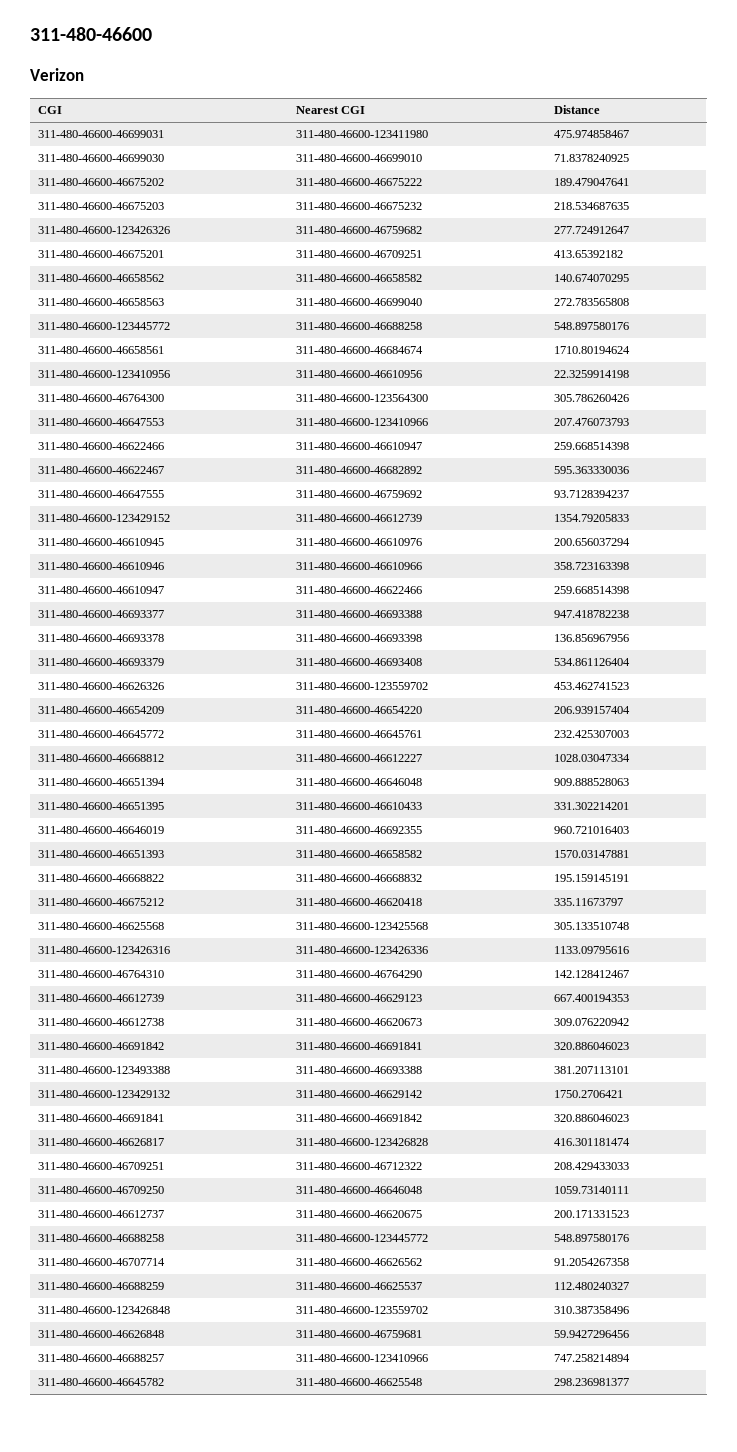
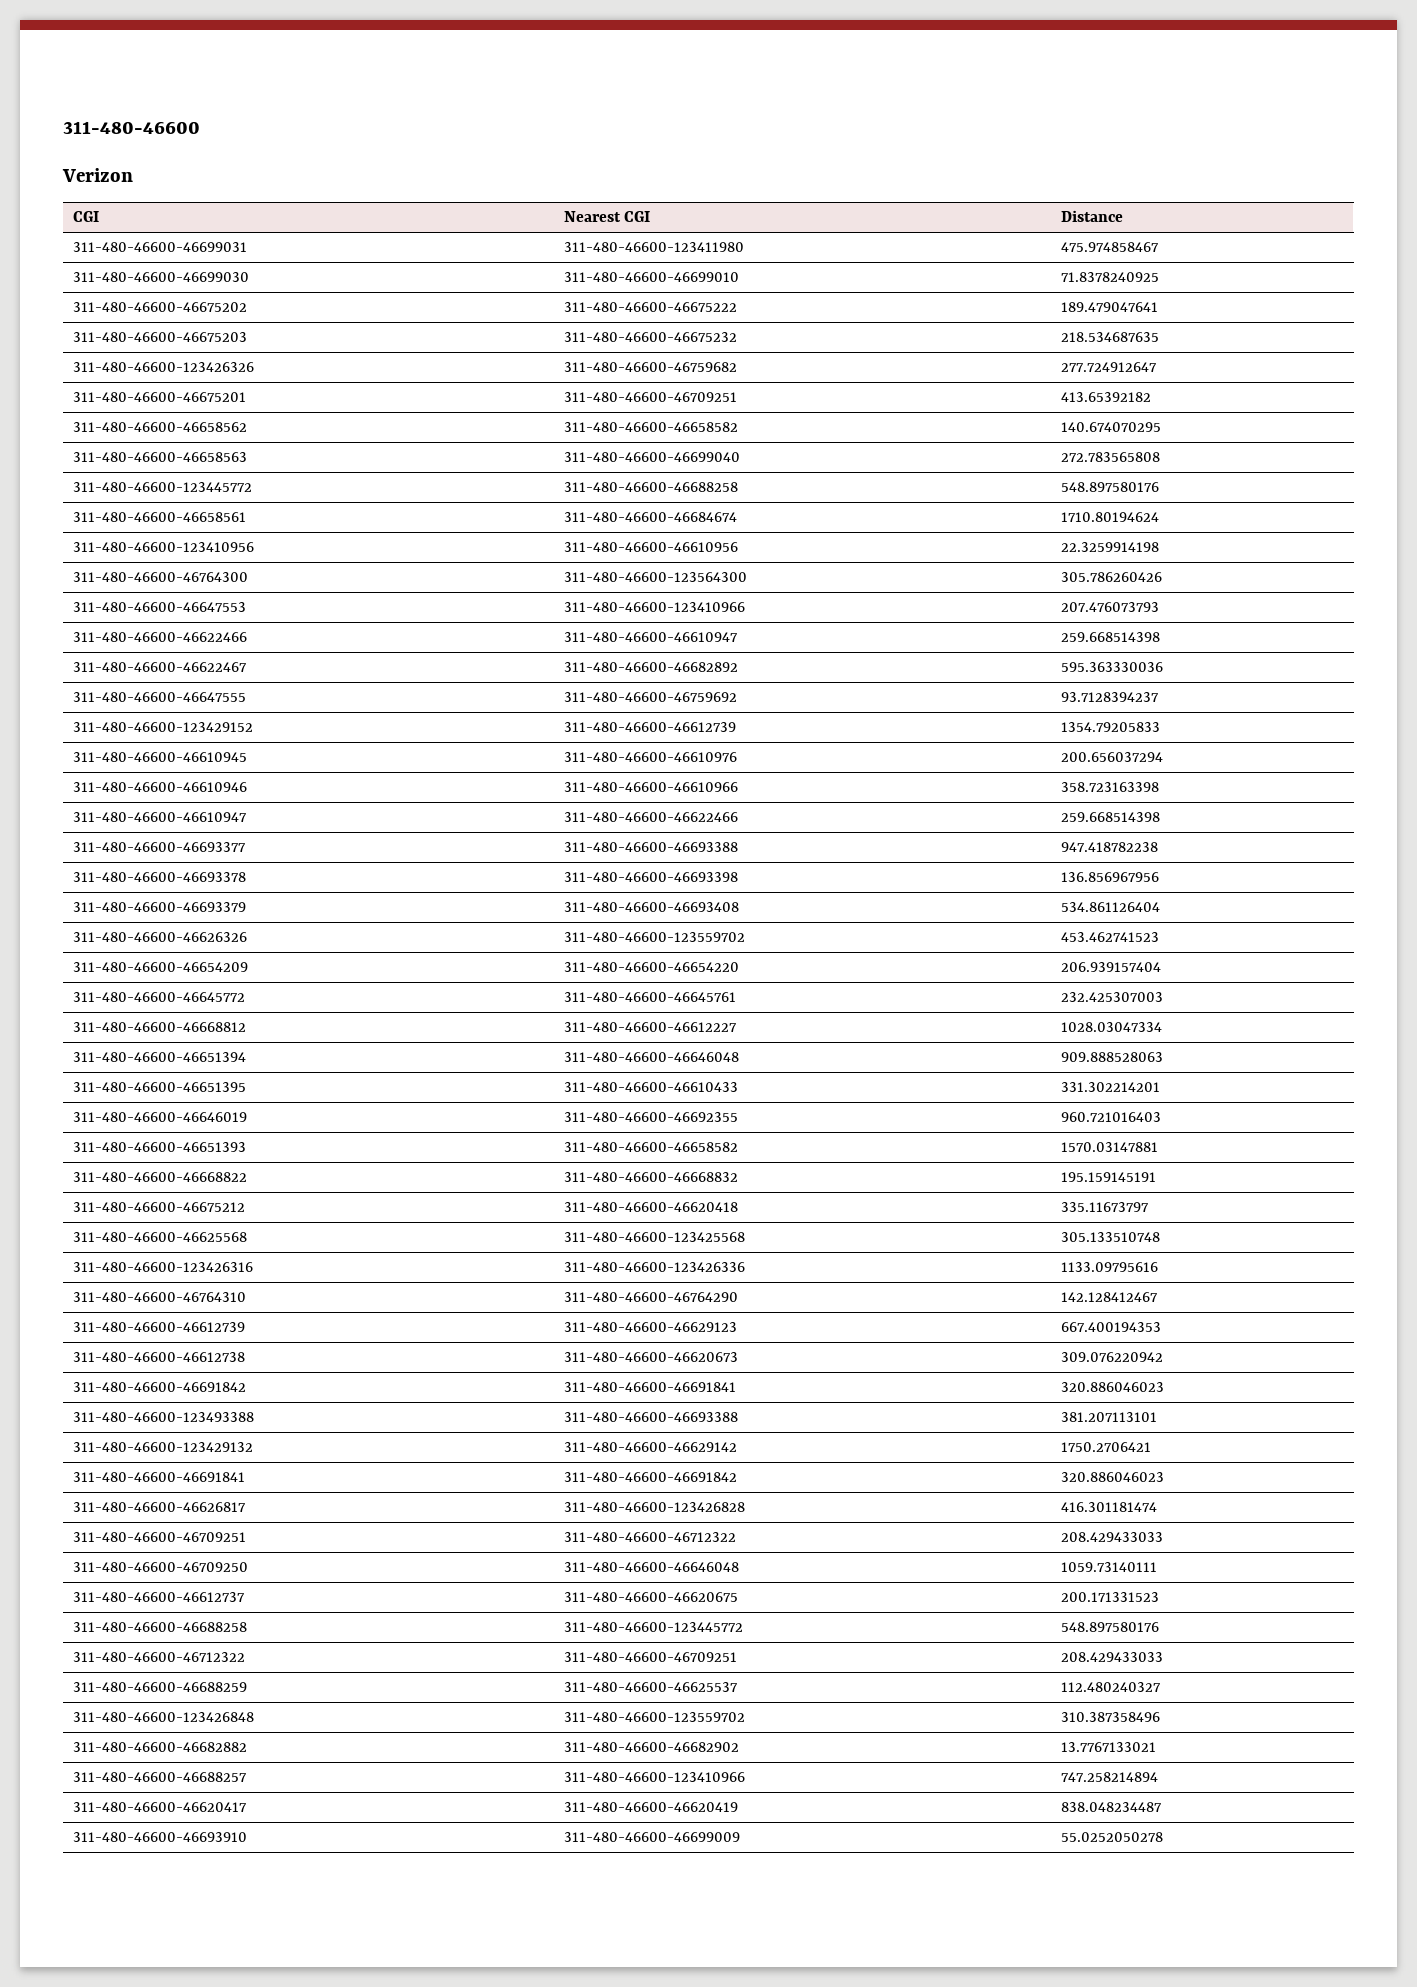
[37,1258,165,1266] [295,1258,422,1266] [553,1258,629,1266] 311-480-46600-46707714 | 311-480-46600-46626562 | 91.2054267358 -> [72,1652,245,1662] [563,1652,737,1662] [1060,1652,1163,1662] 311-480-46600-46712322 | 311-480-46600-46709251 | 208.429433033
[37,1330,164,1338] [295,1330,422,1338] [553,1330,629,1338] 311-480-46600-46626848 | 311-480-46600-46759681 | 59.9427296456 -> [72,1742,247,1752] [563,1742,739,1752] [1060,1742,1156,1752] 311-480-46600-46682882 | 311-480-46600-46682902 | 13.7767133021
[37,1378,164,1386] [295,1378,422,1386] [553,1378,629,1386] 311-480-46600-46645782 | 311-480-46600-46625548 | 298.236981377 -> [72,1802,247,1812] [563,1802,738,1812] [1060,1802,1162,1812] [72,1832,247,1842] [563,1832,740,1842] [1060,1832,1163,1842] 311-480-46600-46620417 | 311-480-46600-46620419 | 838.048234487 // 311-480-46600-46693910 | 311-480-46600-46699009 | 55.0252050278

